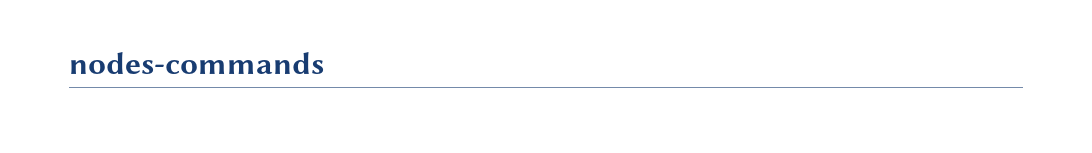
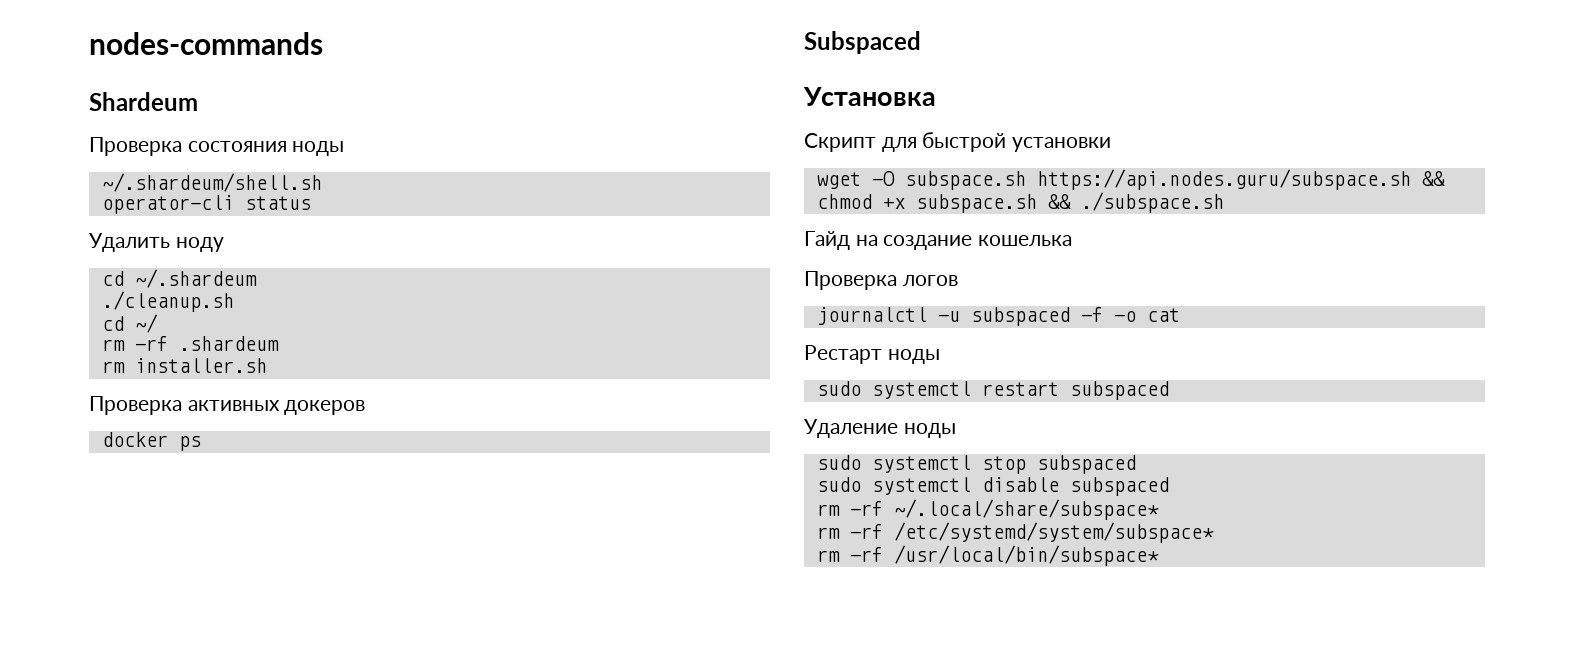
(324, 63) none -> [89,92,198,111] [89,137,345,156] [101,173,322,192] [101,195,311,214] [89,233,224,252] [101,269,257,288] [101,291,234,312] [101,314,158,333] [101,336,279,351] [101,358,267,373] [89,396,366,415] [101,432,201,451] [804,31,921,54] [803,87,936,106] [804,132,1112,152] [816,169,1445,190] [816,192,1224,213] [804,231,1073,250] [804,271,958,290] [816,307,1180,326] [804,345,940,364] [816,381,1169,400] [804,419,956,438] [816,455,1136,474] [816,477,1169,496] [816,499,1159,520] [816,522,1214,543] [816,545,1159,566] // Shardeum // Проверка состояния ноды // ~/.shardeum/shell.sh // operator-cli status // Удалить ноду // cd ~/.shardeum // ./cleanup.sh // cd ~/ // rm -rf .shardeum // rm installer.sh // Проверка активных докеров // docker ps // Subspaced // Установка // Скрипт для быстрой установки // wget -O subspace.sh https://api.nodes.guru/subspace.sh && chmod +x subspace.sh && ./subspace.sh // Гайд на создание кошелька // Проверка логов // journalctl -u subspaced -f -o cat // Рестарт ноды // sudo systemctl restart subspaced // Удаление ноды // sudo systemctl stop subspaced // sudo systemctl disable subspaced // rm -rf ~/.local/share/subspace* // rm -rf /etc/systemd/system/subspace* // rm -rf /usr/local/bin/subspace*

